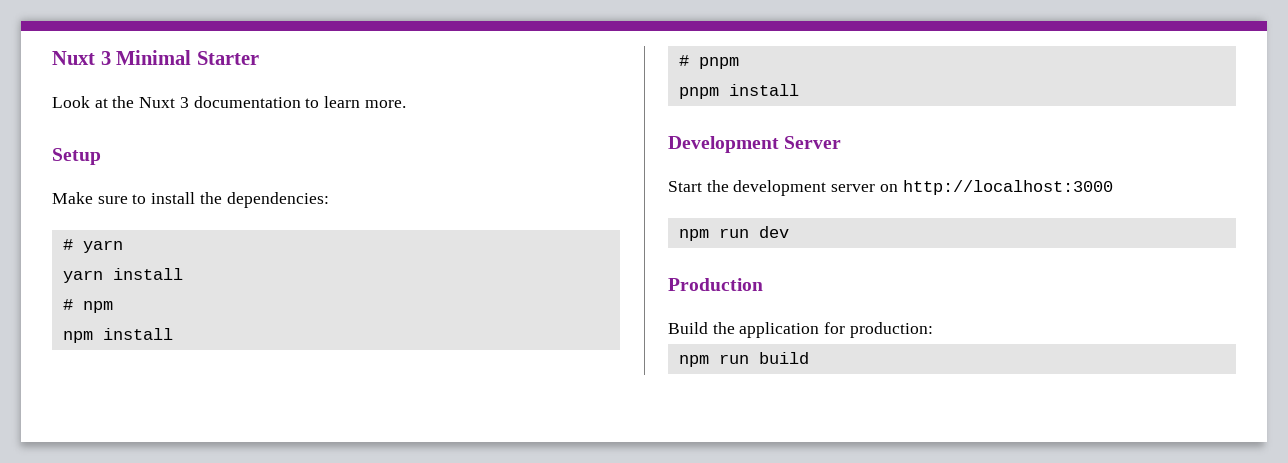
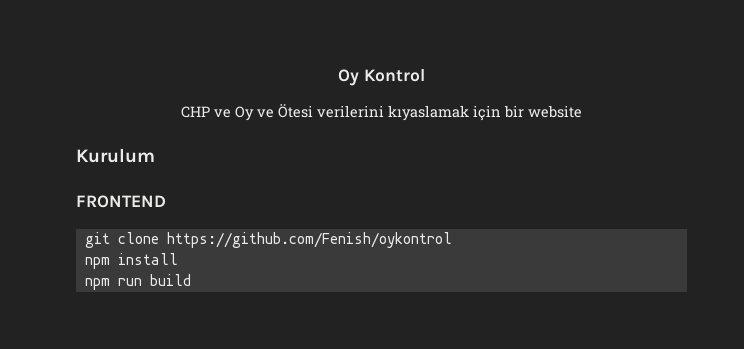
[52,50,259,65] [52,96,406,108] [52,148,101,165] [52,192,329,208] [62,239,123,253] [62,268,183,283] [62,299,113,313] [62,328,173,343] [678,55,739,69] [678,84,799,99] [668,136,842,153] [668,180,1113,196] [678,226,789,241] [668,278,763,291] [668,322,933,338] Nuxt 3 Minimal Starter // Look at the Nuxt 3 documentation to learn more. // Setup // Make sure to install the dependencies: // # yarn // yarn install // # npm // npm install // # pnpm // pnpm install // Development Server // Start the development server on http://localhost:3000 // npm run dev // Production // Build the application for production: -> [338,69,425,86] [181,104,582,121] [76,148,155,163] [76,195,166,208] [84,232,452,248] [84,253,178,269] Oy Kontrol // CHP ve Oy ve Ötesi verilerini kıyaslamak için bir website // Kurulum // FRONTEND // git clone https://github.com/Fenish/oykontrol // npm install

